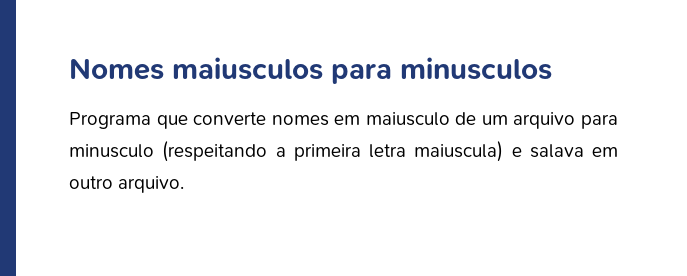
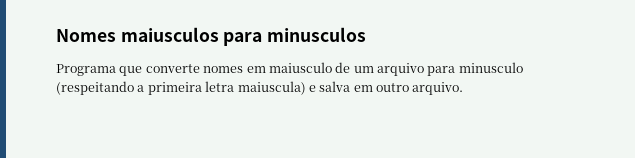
[529,144,584,158] salava -> [319,81,351,92] salva

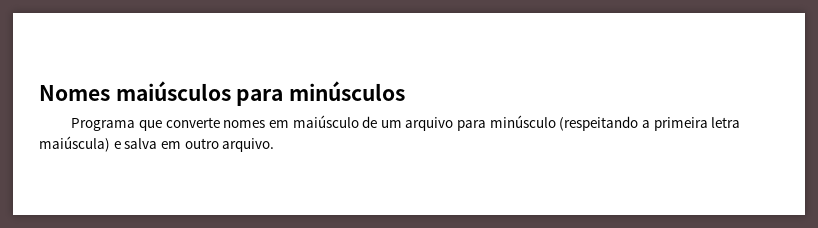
[120,27,367,46] maiusculos para minusculos -> [115,81,406,106] maiúsculos para minúsculos
[268,62,332,73] maiusculo -> [292,115,359,128] maiúsculo
[458,62,523,73] minusculo -> [489,115,556,128] minúsculo
[237,81,306,95] maiuscula) -> [39,136,110,152] maiúscula)

